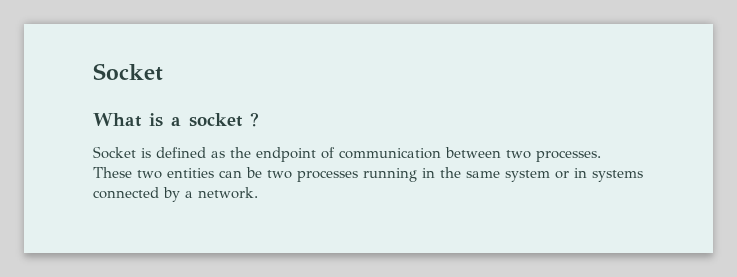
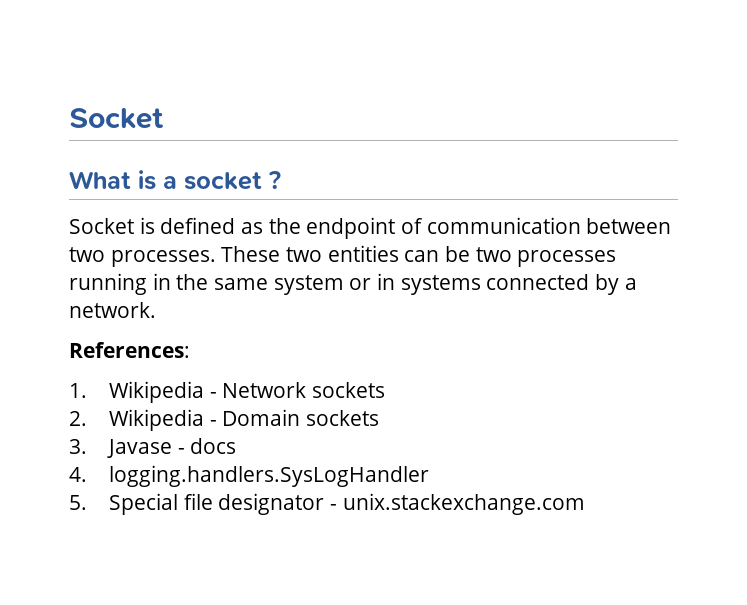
(258, 193) none -> [69,342,190,358] [69,381,385,403] [69,409,379,431] [69,438,237,458] [69,465,429,487] [69,493,585,515] // References: // 1. Wikipedia - Network sockets // 2. Wikipedia - Domain sockets // 3. Javase - docs // 4. logging.handlers.SysLogHandler // 5. Special file designator - unix.stackexchange.com

